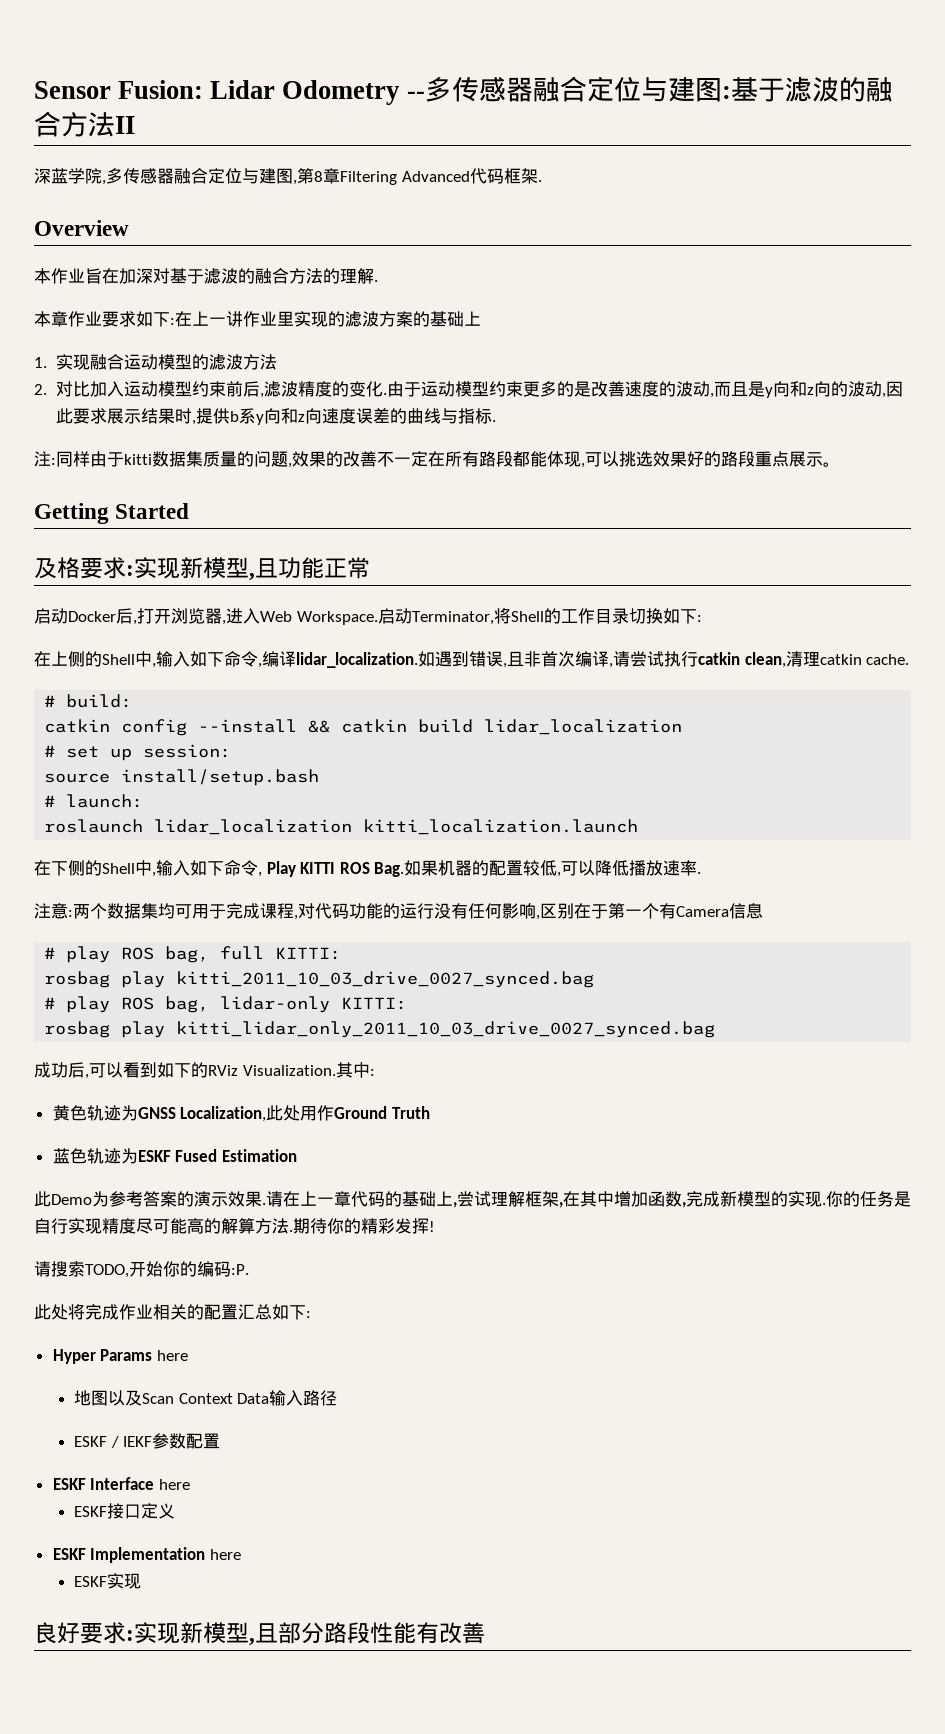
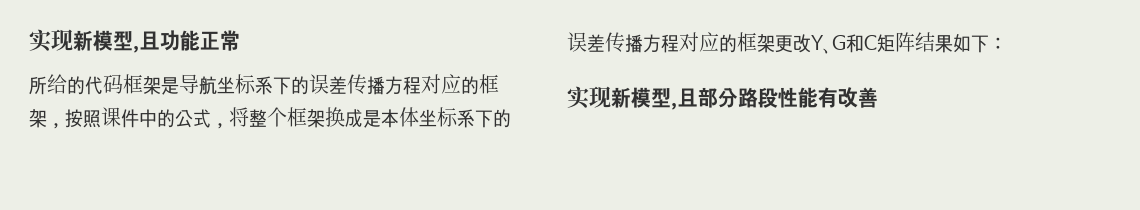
[34,76,893,105] [34,111,135,137] [34,168,542,185] [34,220,129,236] [34,268,378,284] [34,311,481,327] [34,354,277,370] [34,381,903,398] [55,408,496,425] [34,451,840,468] [34,503,190,524] [34,557,134,579] Sensor Fusion: Lidar Odometry --多传感器融合定位与建图:基于滤波的融合方法II // 深蓝学院,多传感器融合定位与建图,第8章Filtering Advanced代码框架. // Overview // 本作业旨在加深对基于滤波的融合方法的理解. // 本章作业要求如下:在上一讲作业里实现的滤波方案的基础上 // 1.实现融合运动模型的滤波方法 // 2.对比加入运动模型约束前后,滤波精度的变化.由于运动模型约束更多的是改善速度的波动,而且是y向和z向的波动,因此要求展示结果时,提供b系y向和z向速度误差的曲线与指标. // 注:同样由于kitti数据集质量的问题,效果的改善不一定在所有路段都能体现,可以挑选效果好的路段重点展示。 // Getting Started // 及格要求: -> (29, 40) none
[34,608,702,625] [34,651,910,668] [44,694,133,708] [44,719,683,736] [44,744,232,761] [44,769,320,786] [44,794,144,808] [44,819,639,835] [34,860,702,877] [34,903,763,920] [44,946,342,963] [44,971,595,988] [44,996,408,1013] [44,1021,716,1038] [34,1062,375,1079] [52,1105,430,1122] [52,1148,297,1164] [34,1191,911,1208] [34,1218,435,1234] [34,1261,249,1278] [34,1304,311,1320] [52,1349,188,1364] [73,1390,338,1406] [73,1433,221,1449] [52,1477,190,1490] [73,1503,175,1519] [52,1547,241,1563] [73,1573,141,1589] [34,1622,134,1644] 启动Docker后,打开浏览器,进入Web Workspace.启动Terminator,将Shell的工作目录切换如下: // 在上侧的Shell中,输入如下命令,编译lidar_localization.如遇到错误,且非首次编译,请尝试执行catkin clean,清理catkin cache. // # build: // catkin config --install && catkin build lidar_localization // # set up session: // source install/setup.bash // # launch: // roslaunch lidar_localization kitti_localization.launch // 在下侧的Shell中,输入如下命令, Play KITTI ROS Bag.如果机器的配置较低,可以降低播放速率. // 注意:两个数据集均可用于完成课程,对代码功能的运行没有任何影响,区别在于第一个有Camera信息 // # play ROS bag, full KITTI: // rosbag play kitti_2011_10_03_drive_0027_synced.bag // # play ROS bag, lidar-only KITTI: // rosbag play kitti_lidar_only_2011_10_03_drive_0027_synced.bag // 成功后,可以看到如下的RViz Visualization.其中: // 黄色轨迹为GNSS Localization,此处用作Ground Truth // 蓝色轨迹为ESKF Fused Estimation // 此Demo为参考答案的演示效果.请在上一章代码的基础上,尝试理解框架,在其中增加函数,完成新模型的实现.你的任务是自行实现精度尽可能高的解算方法.期待你的精彩发挥! // 请搜索TODO,开始你的编码:P. // 此处将完成作业相关的配置汇总如下: // Hyper Params here // 地图以及Scan Context Data输入路径 // ESKF / IEKF参数配置 // ESKF Interface here // ESKF接口定义 // ESKF Implementation here // ESKF实现 // 良好要求: -> [29,74,499,95] [29,107,511,129] [567,32,1007,54] 所给的代码框架是导航坐标系下的误差传播方程对应的框架，按照课件中的公式，将整个框架换成是本体坐标系下的误差传播方程对应的框架更改Y、G和C矩阵结果如下： //

